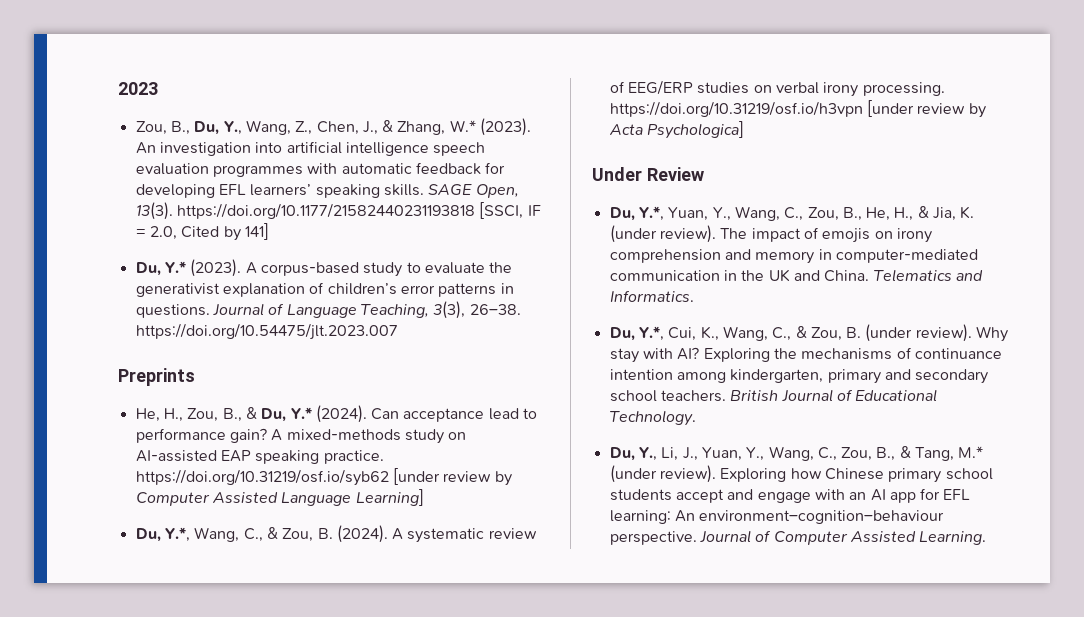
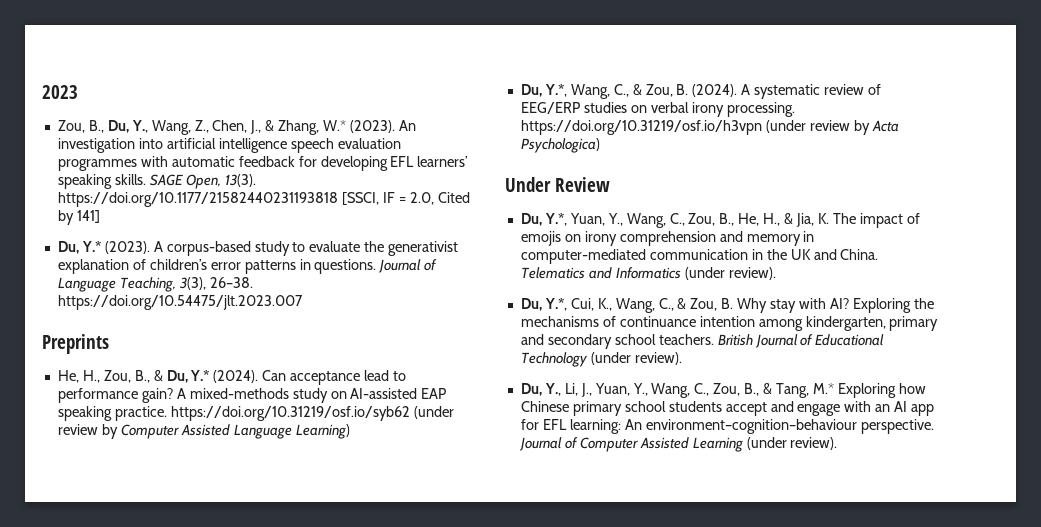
[392,468,440,485] [under -> [413,406,454,419] (under
[355,489,424,506] Learning] -> [295,424,350,439] Learning)
[866,100,914,117] [under -> [765,120,806,133] (under
[646,121,744,139] Psychologica] -> [520,138,600,153] Psychologica)
[609,225,716,243] (under review). -> (829, 218) none
[609,290,694,302] Informatics. -> [615,267,776,280] Informatics (under review).
[865,324,972,342] (under review). -> (734, 303) none
[609,410,696,426] Technology. -> [520,352,682,367] Technology (under review).
[609,465,716,483] (under review). -> (834, 388) none
[919,531,987,545] Learning. -> [692,437,838,452] Learning (under review).

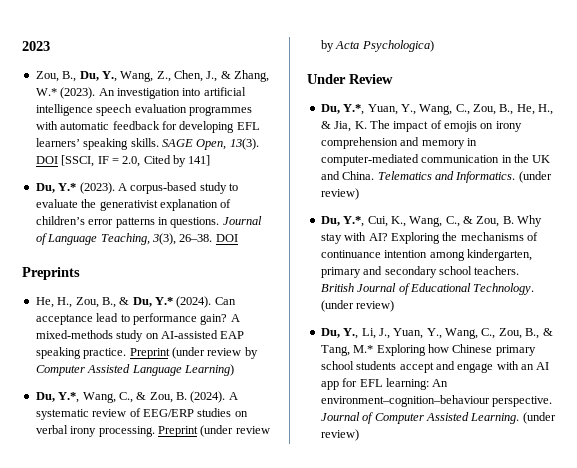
[57,192,338,207] https://doi.org/10.1177/21582440231193818 -> [35,156,58,164] DOI
[57,295,303,310] https://doi.org/10.54475/jlt.2023.007 -> [215,234,238,242] DOI
[170,406,410,421] https://doi.org/10.31219/osf.io/syb62 -> [129,348,170,359] Preprint
[520,120,762,135] https://doi.org/10.31219/osf.io/h3vpn -> [157,426,198,437] Preprint
[615,267,776,280] Informatics (under review). -> [455,171,552,183] [320,188,359,200] Informatics. (under review)
[520,352,682,367] Technology (under review). -> [473,283,535,295] [320,300,395,312] Technology. (under review)
[692,437,838,452] Learning (under review). -> [470,412,556,424] [320,429,359,441] Learning. (under review)

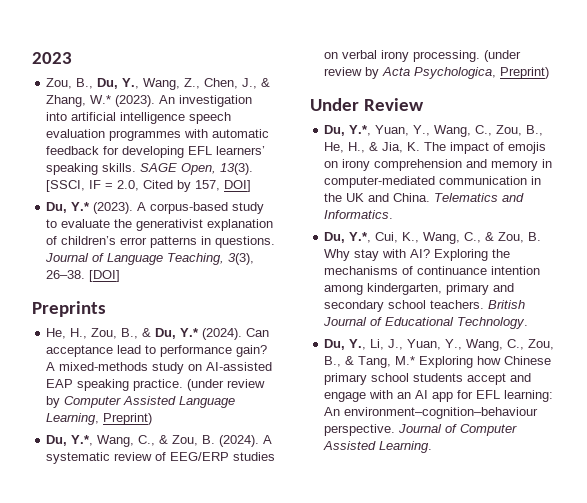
[35,156,58,164] DOI -> (254, 169) none
[188,155,211,166] 141] -> [195,180,252,192] 157, DOI]
[215,234,238,242] DOI -> [89,270,121,282] [DOI]
[129,348,170,359] Preprint -> (184, 385) none
[183,364,234,376] Learning) -> [46,413,153,425] Learning, Preprint)
[157,426,198,437] Preprint -> (481, 56) none
[361,40,434,52] Psychologica) -> [414,67,550,79] Psychologica, Preprint)
[518,171,552,183] [320,188,359,200] (under review) -> (394, 214) none
[320,300,395,312] (under review) -> (529, 323) none
[522,412,556,424] [320,429,359,441] (under review) -> (433, 447) none

